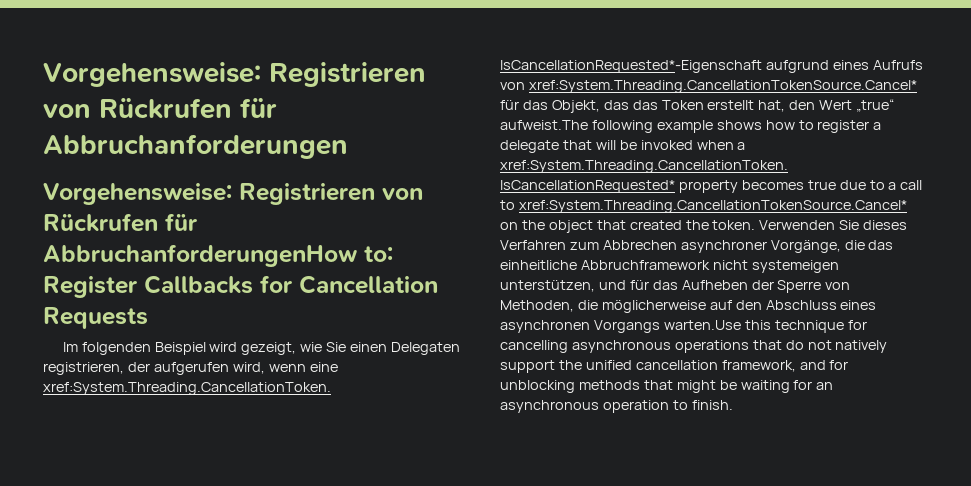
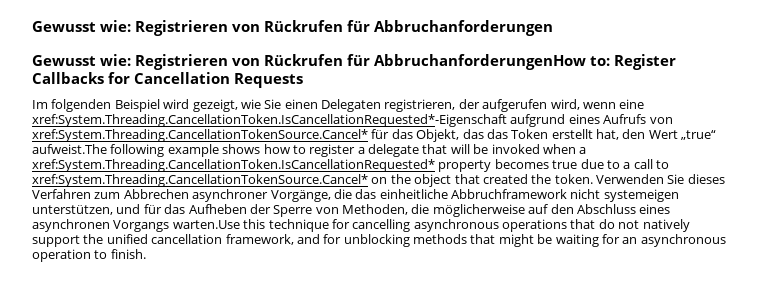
[43,62,261,87] Vorgehensweise: -> [32,20,132,32] Gewusst wie:
[43,183,232,205] Vorgehensweise: -> [32,54,131,66] Gewusst wie:

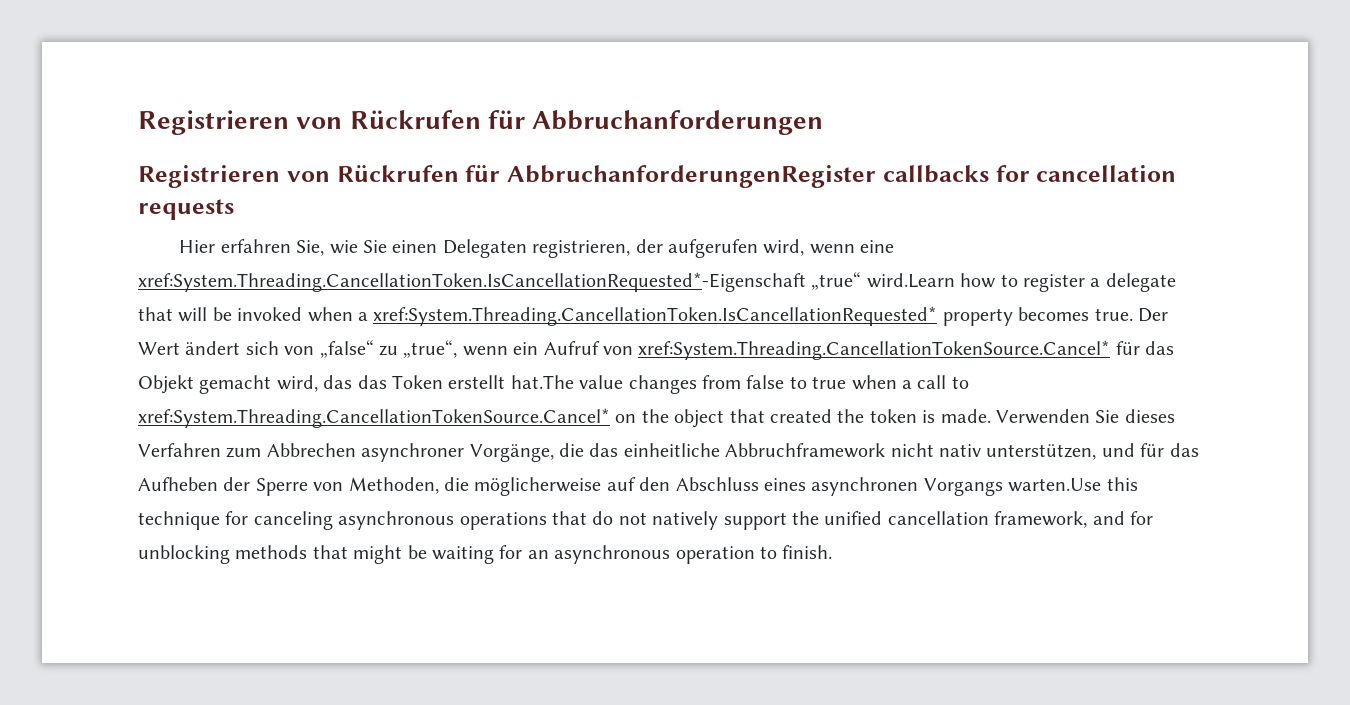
[32,20,132,32] Gewusst wie: -> (138, 122) none
[32,54,676,70] [32,72,303,88] [32,99,238,112] Gewusst wie: Registrieren von Rückrufen für AbbruchanforderungenHow to: Register Callbacks for Cancellation Requests // Im folgenden Beispiel wird gezeigt, -> [138,165,1177,188] [138,199,234,220] [179,239,325,256] Registrieren von Rückrufen für AbbruchanforderungenRegister callbacks for cancellation requests // Hier erfahren Sie,
[510,114,673,127] [32,129,717,142] [32,144,261,157] aufgrund eines Aufrufs von xref:System.Threading.CancellationTokenSource.Cancel* für das Objekt, das das Token erstellt hat, den Wert „true“ aufweist.The following example shows -> [811,272,955,290] „true“ wird.Learn
[552,159,620,169] true due to -> [1094,308,1168,322] [138,340,1175,360] [138,375,897,394] true. Der Wert ändert sich von „false“ zu „true“, wenn ein Aufruf von xref:System.Threading.CancellationTokenSource.Cancel* für das Objekt gemacht wird, das das Token erstellt hat.The value changes from false to true when
[554,174,593,184] token. -> [869,409,991,423] token is made.
[603,189,679,202] systemeigen -> [938,444,981,457] nativ
[352,219,411,232] cancelling -> [253,511,333,530] canceling

